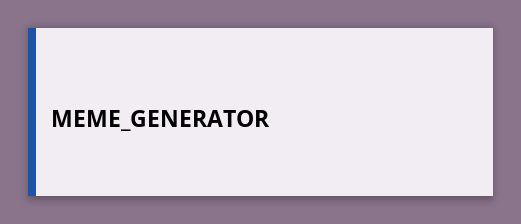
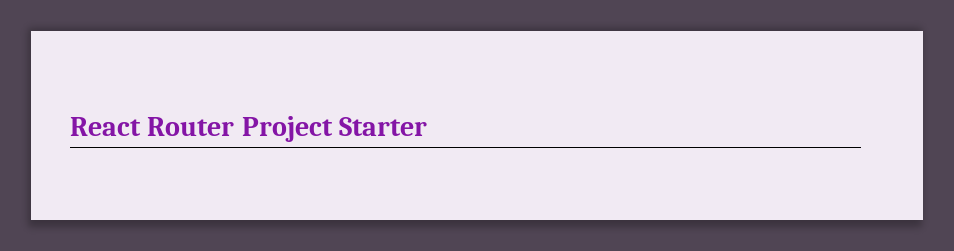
[51,110,270,131] MEME_GENERATOR -> [70,116,428,142] React Router Project Starter

